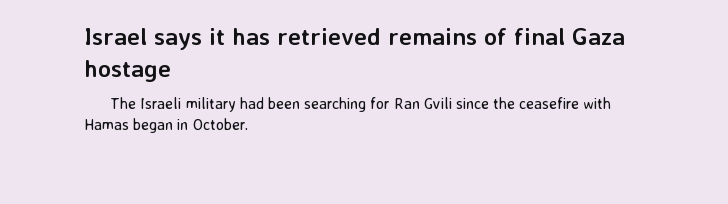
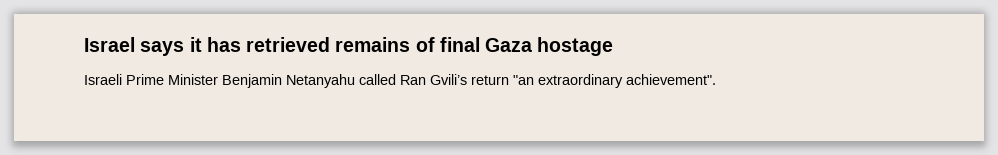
[110,97,612,112] [84,118,248,133] The Israeli military had been searching for Ran Gvili since the ceasefire with Hamas began in October. -> [84,74,716,88] Israeli Prime Minister Benjamin Netanyahu called Ran Gvili’s return "an extraordinary achievement".

